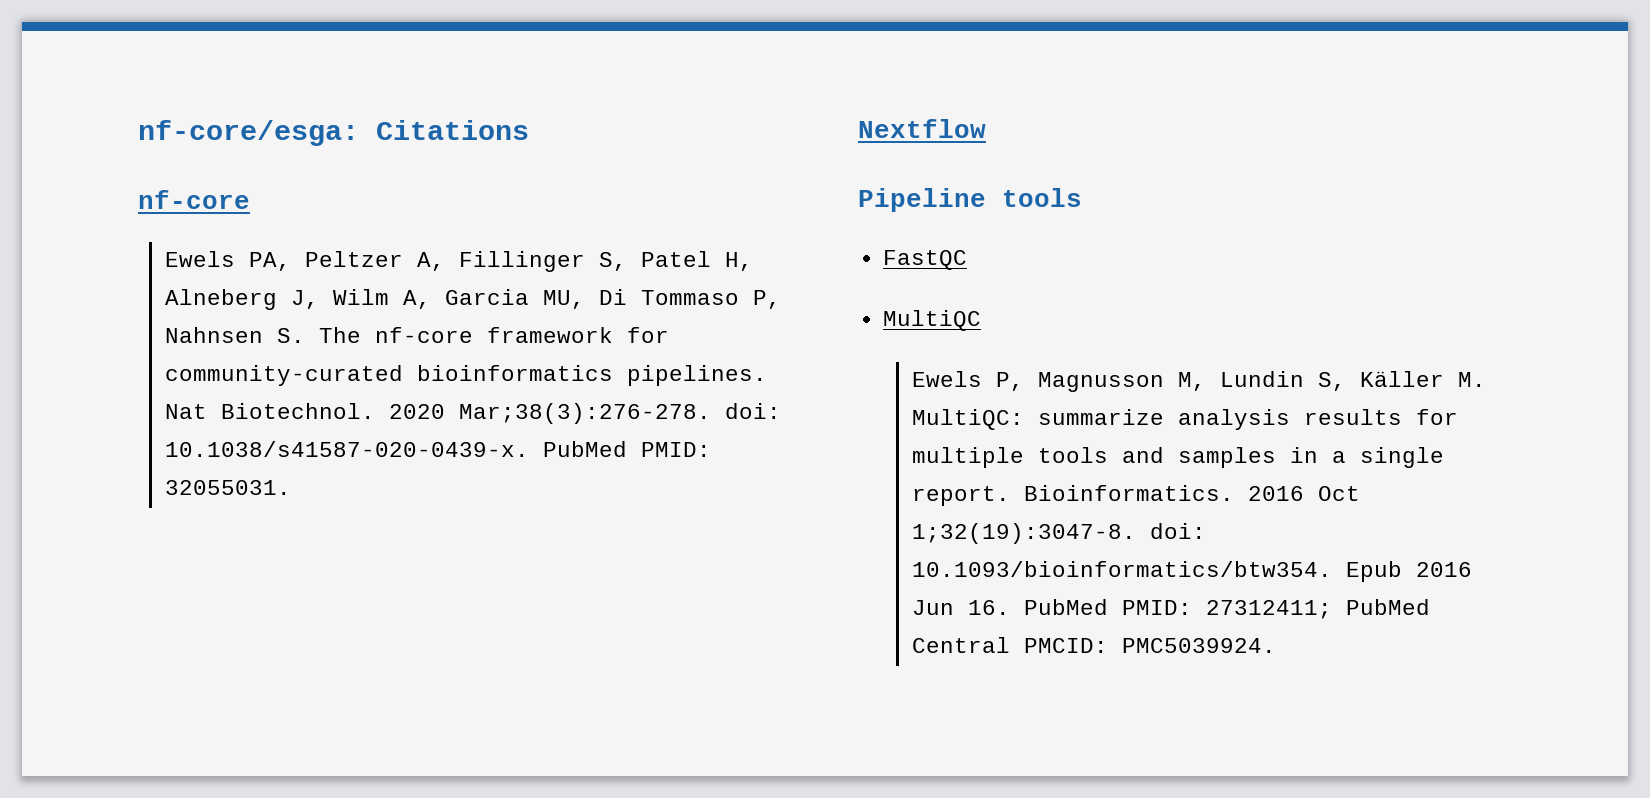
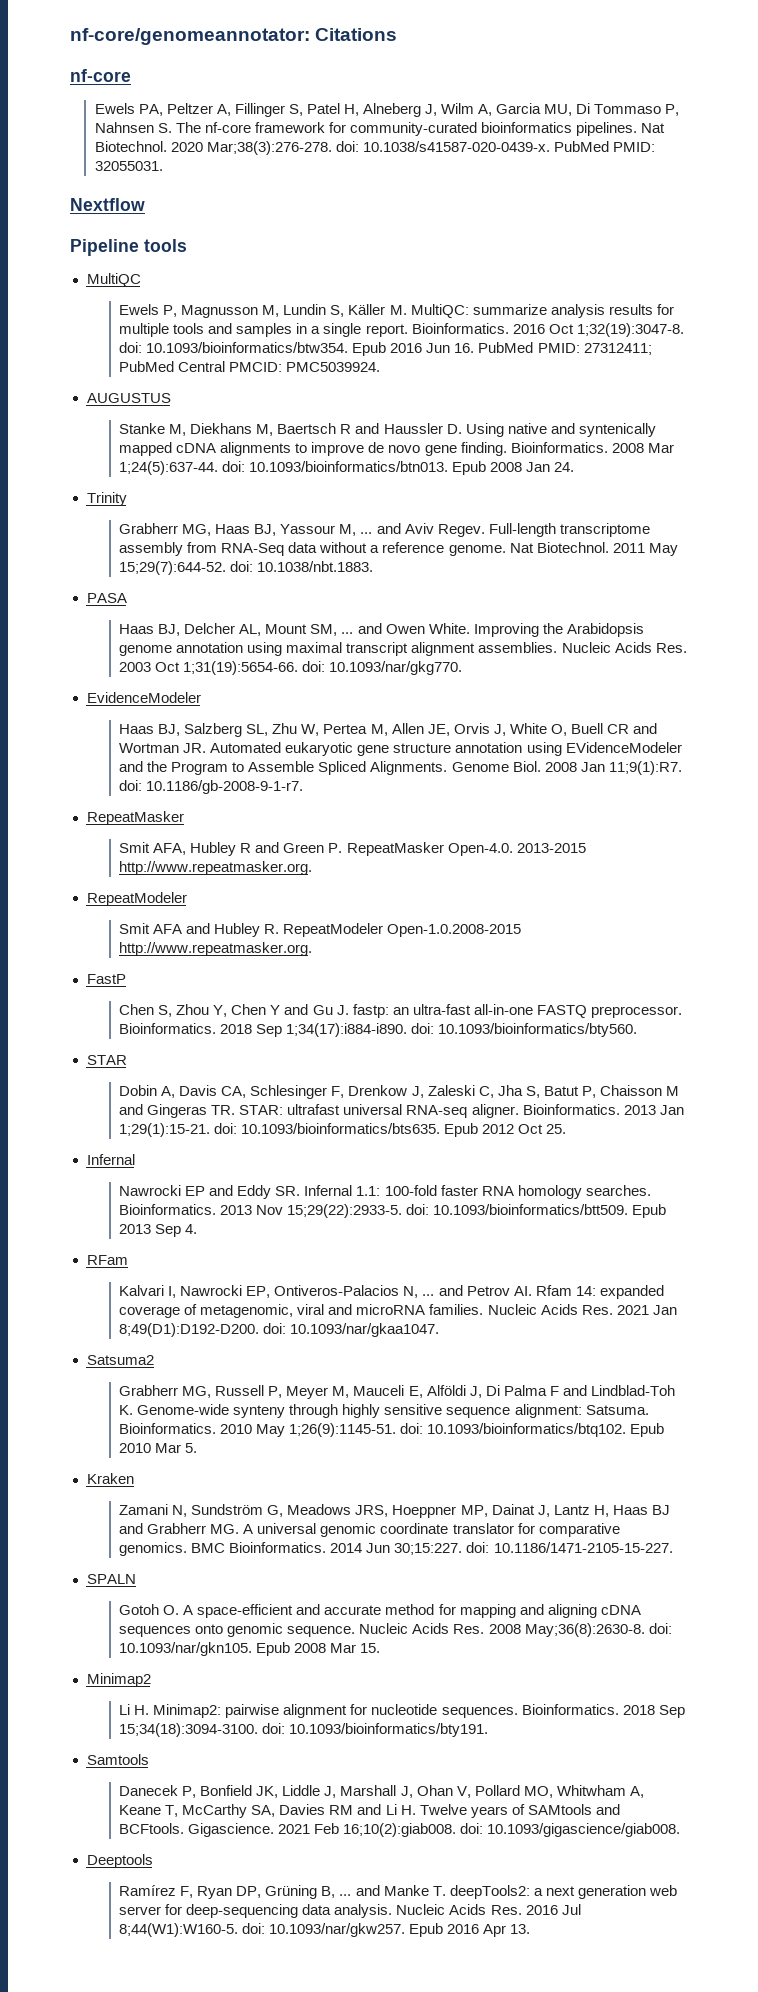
[138,120,359,146] nf-core/esga: -> [70,28,310,45] nf-core/genomeannotator:
[882,250,967,270] // FastQC -> (187, 245) none
(1276, 645) none -> [86,393,171,403] [119,423,656,437] [119,442,674,456] [119,461,575,475] [86,492,127,506] [119,523,650,537] [119,542,678,556] [119,561,374,575] [86,593,127,603] [119,623,644,637] [119,642,687,656] [119,661,463,675] [86,692,201,703] [119,723,657,737] [119,742,682,756] [119,761,682,775] [119,780,304,794] [86,811,184,825] [119,842,586,856] [119,861,313,875] [86,892,187,906] [119,923,522,937] [119,942,313,956] [86,974,126,984] [119,1004,682,1018] [119,1023,638,1037] [86,1055,127,1065] [119,1085,679,1099] [119,1104,684,1118] [119,1123,567,1137] [86,1154,135,1165] [119,1185,651,1199] [119,1204,667,1218] [119,1224,198,1237] [86,1255,128,1265] [119,1285,664,1299] [119,1304,677,1318] [119,1323,440,1337] [86,1355,154,1365] [119,1385,675,1399] [119,1404,649,1418] [119,1423,665,1437] [119,1443,198,1453] [86,1473,134,1484] [119,1504,670,1518] [119,1523,620,1537] [119,1542,673,1556] [86,1574,136,1584] [119,1604,641,1618] [119,1623,672,1637] [119,1642,381,1656] [86,1673,151,1687] [119,1704,685,1718] [119,1723,489,1737] [86,1754,149,1765] [119,1785,644,1798] [119,1804,620,1818] [119,1823,681,1837] [86,1854,153,1868] [119,1885,677,1899] [119,1904,581,1918] [119,1923,531,1937] // AUGUSTUS // Stanke M, Diekhans M, Baertsch R and Haussler D. Using native and syntenically mapped cDNA alignments to improve de novo gene finding. Bioinformatics. 2008 Mar 1;24(5):637-44. doi: 10.1093/bioinformatics/btn013. Epub 2008 Jan 24. // Trinity // Grabherr MG, Haas BJ, Yassour M, ... and Aviv Regev. Full-length transcriptome assembly from RNA-Seq data without a reference genome. Nat Biotechnol. 2011 May 15;29(7):644-52. doi: 10.1038/nbt.1883. // PASA // Haas BJ, Delcher AL, Mount SM, ... and Owen White. Improving the Arabidopsis genome annotation using maximal transcript alignment assemblies. Nucleic Acids Res. 2003 Oct 1;31(19):5654-66. doi: 10.1093/nar/gkg770. // EvidenceModeler // Haas BJ, Salzberg SL, Zhu W, Pertea M, Allen JE, Orvis J, White O, Buell CR and Wortman JR. Automated eukaryotic gene structure annotation using EVidenceModeler and the Program to Assemble Spliced Alignments. Genome Biol. 2008 Jan 11;9(1):R7. doi: 10.1186/gb-2008-9-1-r7. // RepeatMasker // Smit AFA, Hubley R and Green P. RepeatMasker Open-4.0. 2013-2015 http://www.repeatmasker.org. // RepeatModeler // Smit AFA and Hubley R. RepeatModeler Open-1.0.2008-2015 http://www.repeatmasker.org. // FastP // Chen S, Zhou Y, Chen Y and Gu J. fastp: an ultra-fast all-in-one FASTQ preprocessor. Bioinformatics. 2018 Sep 1;34(17):i884-i890. doi: 10.1093/bioinformatics/bty560. // STAR // Dobin A, Davis CA, Schlesinger F, Drenkow J, Zaleski C, Jha S, Batut P, Chaisson M and Gingeras TR. STAR: ultrafast universal RNA-seq aligner. Bioinformatics. 2013 Jan 1;29(1):15-21. doi: 10.1093/bioinformatics/bts635. Epub 2012 Oct 25. // Infernal // Nawrocki EP and Eddy SR. Infernal 1.1: 100-fold faster RNA homology searches. Bioinformatics. 2013 Nov 15;29(22):2933-5. doi: 10.1093/bioinformatics/btt509. Epub 2013 Sep 4. // RFam // Kalvari I, Nawrocki EP, Ontiveros-Palacios N, ... and Petrov AI. Rfam 14: expanded coverage of metagenomic, viral and microRNA families. Nucleic Acids Res. 2021 Jan 8;49(D1):D192-D200. doi: 10.1093/nar/gkaa1047. // Satsuma2 // Grabherr MG, Russell P, Meyer M, Mauceli E, Alföldi J, Di Palma F and Lindblad-Toh K. Genome-wide synteny through highly sensitive sequence alignment: Satsuma. Bioinformatics. 2010 May 1;26(9):1145-51. doi: 10.1093/bioinformatics/btq102. Epub 2010 Mar 5. // Kraken // Zamani N, Sundström G, Meadows JRS, Hoeppner MP, Dainat J, Lantz H, Haas BJ and Grabherr MG. A universal genomic coordinate translator for comparative genomics. BMC Bioinformatics. 2014 Jun 30;15:227. doi: 10.1186/1471-2105-15-227. // SPALN // Gotoh O. A space-efficient and accurate method for mapping and aligning cDNA sequences onto genomic sequence. Nucleic Acids Res. 2008 May;36(8):2630-8. doi: 10.1093/nar/gkn105. Epub 2008 Mar 15. // Minimap2 // Li H. Minimap2: pairwise alignment for nucleotide sequences. Bioinformatics. 2018 Sep 15;34(18):3094-3100. doi: 10.1093/bioinformatics/bty191. // Samtools // Danecek P, Bonfield JK, Liddle J, Marshall J, Ohan V, Pollard MO, Whitwham A, Keane T, McCarthy SA, Davies RM and Li H. Twelve years of SAMtools and BCFtools. Gigascience. 2021 Feb 16;10(2):giab008. doi: 10.1093/gigascience/giab008. // Deeptools // Ramírez F, Ryan DP, Grüning B, ... and Manke T. deepTools2: a next generation web server for deep-sequencing data analysis. Nucleic Acids Res. 2016 Jul 8;44(W1):W160-5. doi: 10.1093/nar/gkw257. Epub 2016 Apr 13.

